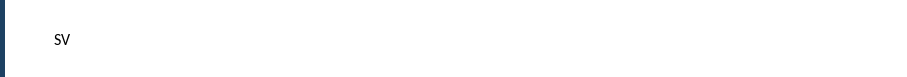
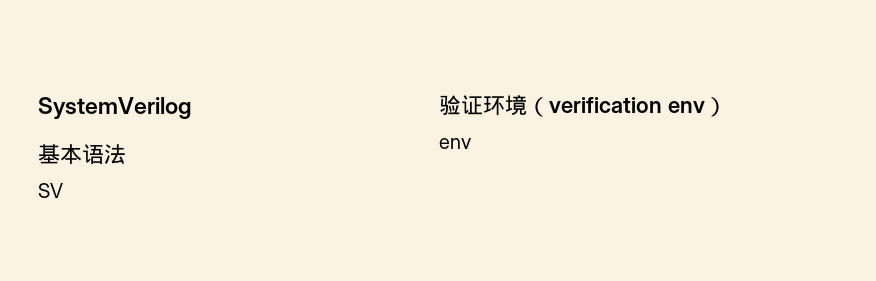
[54,34,71,45] SV -> [38,97,192,119] [38,144,126,164] [38,183,63,198] [439,95,727,117] [439,138,471,149] SystemVerilog // 基本语法 // SV // 验证环境（verification env） // env

